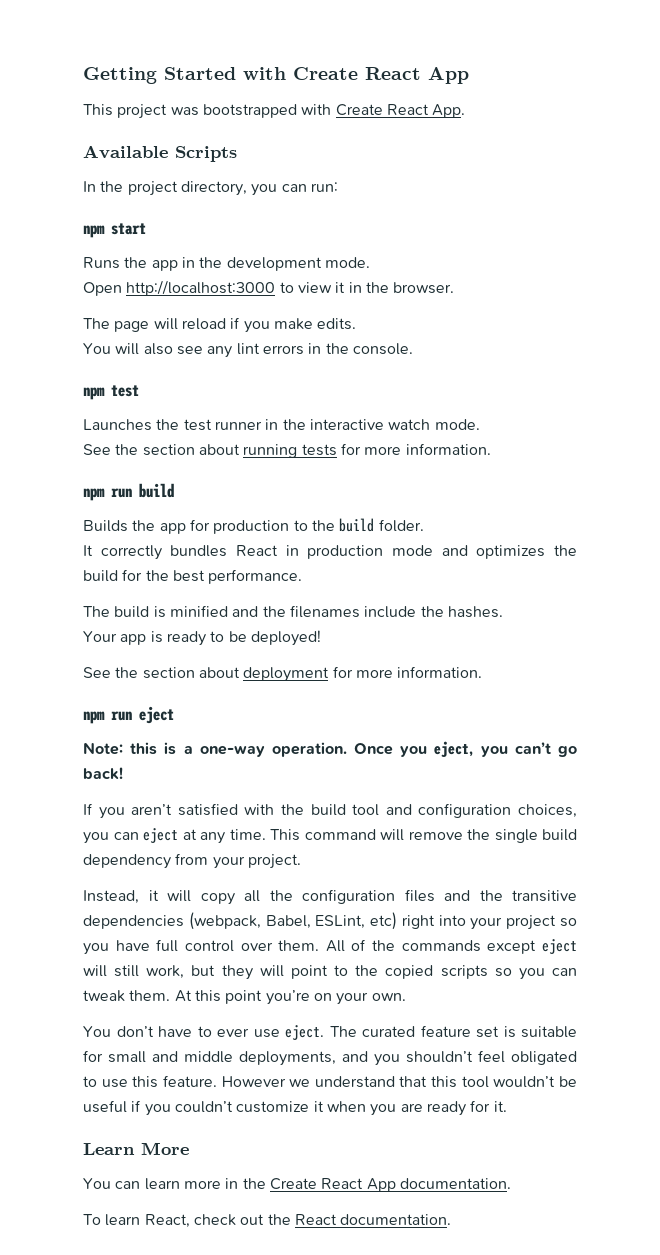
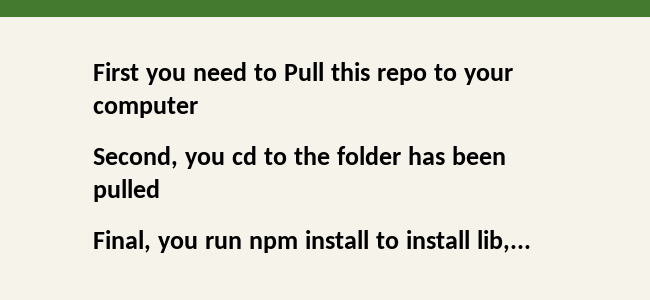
[83,67,469,84] [83,104,466,119] [83,145,237,162] [83,181,338,196] [83,223,146,238] [83,257,370,271] [83,280,455,296] [83,317,357,333] [83,343,413,358] [83,385,139,400] [83,419,480,431] [83,443,491,458] [83,483,174,501] [83,518,424,534] [83,545,577,560] [83,569,303,584] [83,605,503,618] [83,630,321,646] [83,666,483,682] [83,706,174,724] [83,741,577,757] [83,767,123,780] [83,803,578,819] [83,828,577,844] [83,853,301,869] [83,889,577,905] [83,912,577,930] [83,939,577,955] [83,965,577,980] [83,990,406,1005] [83,1025,577,1040] [83,1050,577,1066] [83,1075,577,1088] [83,1100,507,1116] [83,1142,189,1155] [83,1178,511,1192] [83,1214,452,1228] Getting Started with Create React App // This project was bootstrapped with Create React App. // Available Scripts // In the project directory, you can run: // npm start // Runs the app in the development mode. // Open http://localhost:3000 to view it in the browser. // The page will reload if you make edits. // You will also see any lint errors in the console. // npm test // Launches the test runner in the interactive watch mode. // See the section about running tests for more information. // npm run build // Builds the app for production to the build folder. // It correctly bundles React in production mode and optimizes the build for the best performance. // The build is minified and the filenames include the hashes. // Your app is ready to be deployed! // See the section about deployment for more information. // npm run eject // Note: this is a one-way operation. Once you eject, you can’t go back! // If you aren’t satisfied with the build tool and configuration choices, you can eject at any time. This command will remove the single build dependency from your project. // Instead, it will copy all the configuration files and the transitive dependencies (webpack, Babel, ESLint, etc) right into your project so you have full control over them. All of the commands except eject will still work, but they will point to the copied scripts so you can tweak them. At this point you’re on your own. // You don’t have to ever use eject. The curated feature set is suitable for small and middle deployments, and you shouldn’t feel obligated to use this feature. However we understand that this tool wouldn’t be useful if you couldn’t customize it when you are ready for it. // Learn More // You can learn more in the Create React App documentation. // To learn React, check out the React documentation. -> [93,62,514,85] [93,97,198,118] [93,146,507,169] [93,179,160,202] [93,230,532,253] First you need to Pull this repo to your computer // Second, you cd to the folder has been pulled // Final, you run npm install to install lib,...

